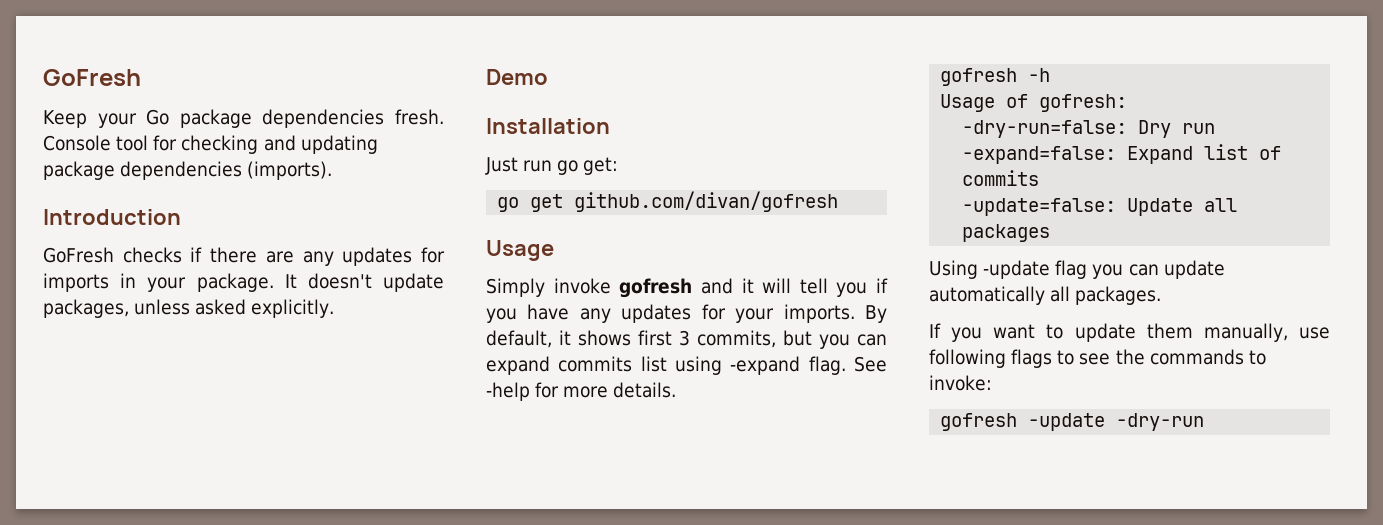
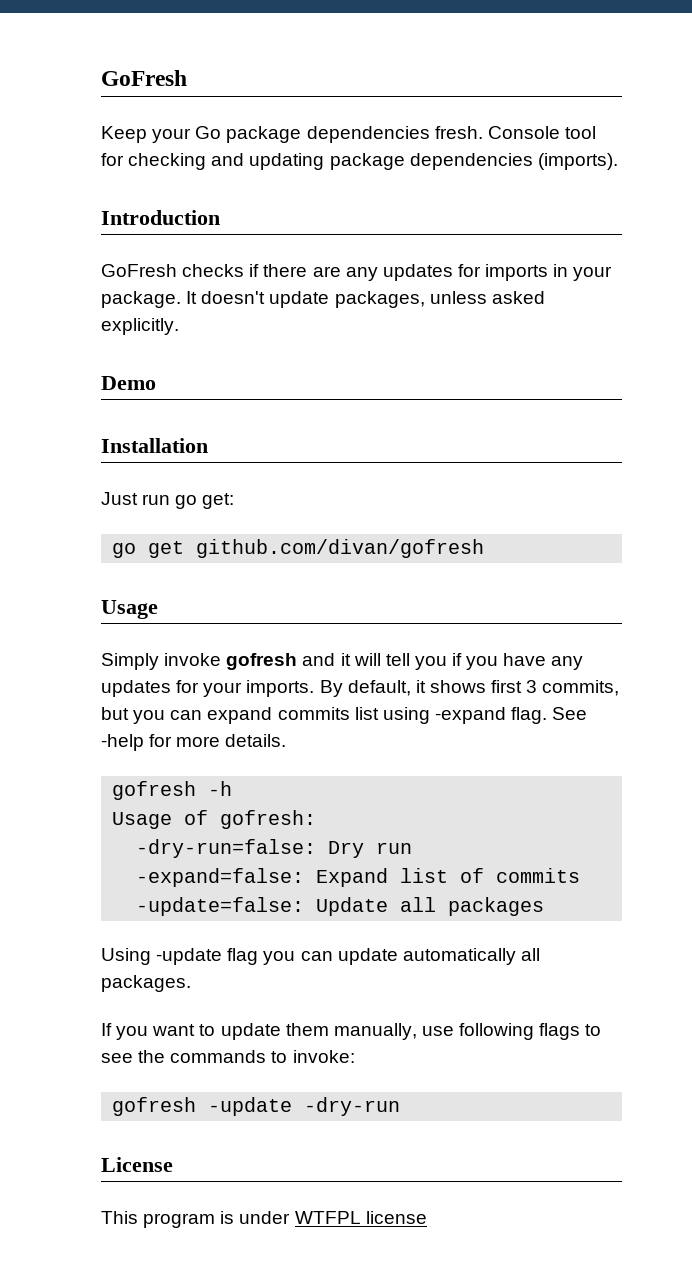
(1205, 422) none -> [101,1157,173,1172] [101,1211,427,1228] // License // This program is under WTFPL license

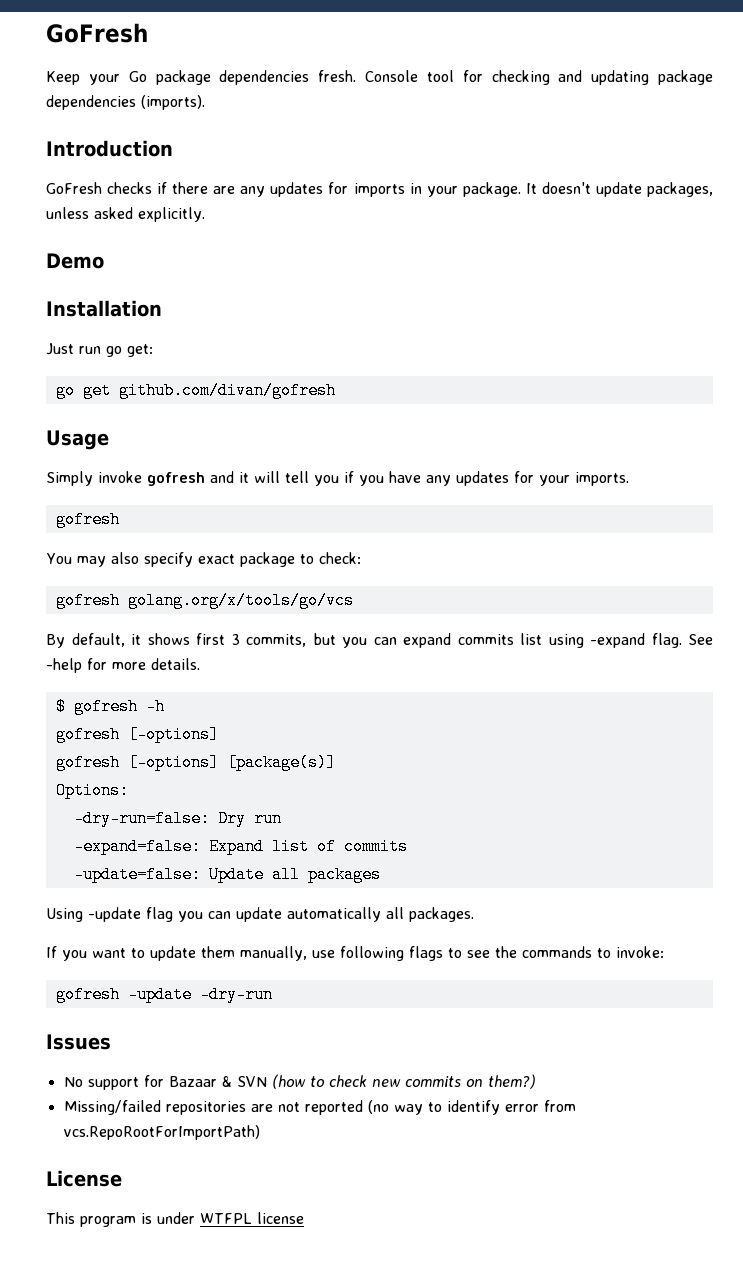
(315, 688) none -> [55,511,120,528] [46,552,361,567] [55,592,354,609] // gofresh // You may also specify exact package to check: // gofresh golang.org/x/tools/go/vcs //
(287, 740) none -> [55,698,66,715] $
[112,810,317,829] Usage of gofresh: -> [55,726,219,743] [55,754,336,771] [55,782,129,799] gofresh [-options] // gofresh [-options] [package(s)] // Options:
(401, 1106) none -> [46,1034,111,1050] [63,1074,536,1090] [63,1100,576,1115] [63,1125,260,1140] // Issues // No support for Bazaar & SVN (how to check new commits on them?) // Missing/failed repositories are not reported (no way to identify error from vcs.RepoRootForImportPath)

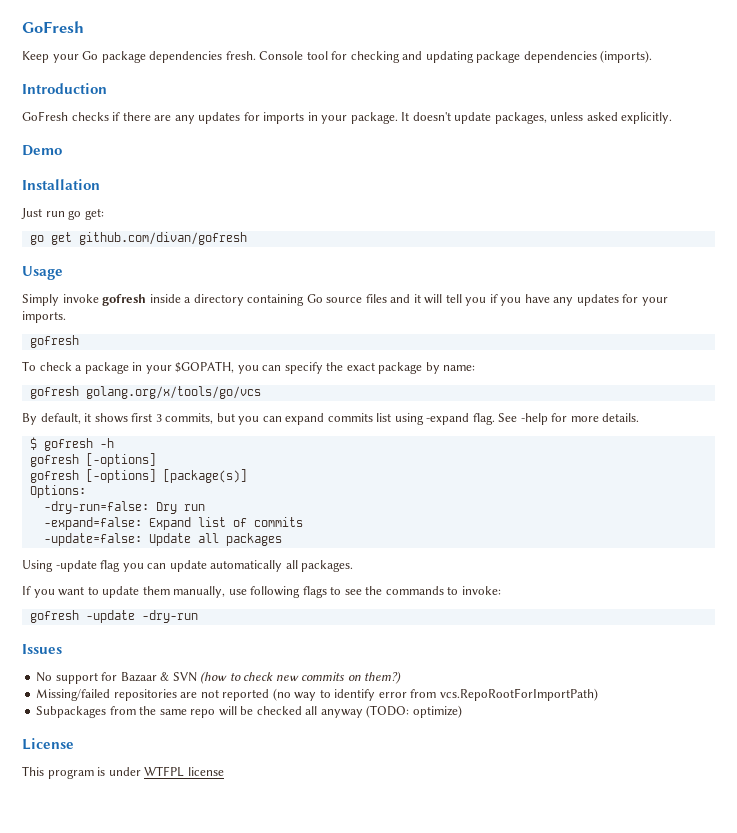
(205, 479) none -> [149,294,387,306] inside a directory containing Go source files
[46,552,361,567] You may also specify exact package to check: -> [22,361,476,374] To check a package in your $GOPATH, you can specify the exact package by name:
(260, 1132) none -> [36,705,462,718] // Subpackages from the same repo will be checked all anyway (TODO: optimize)

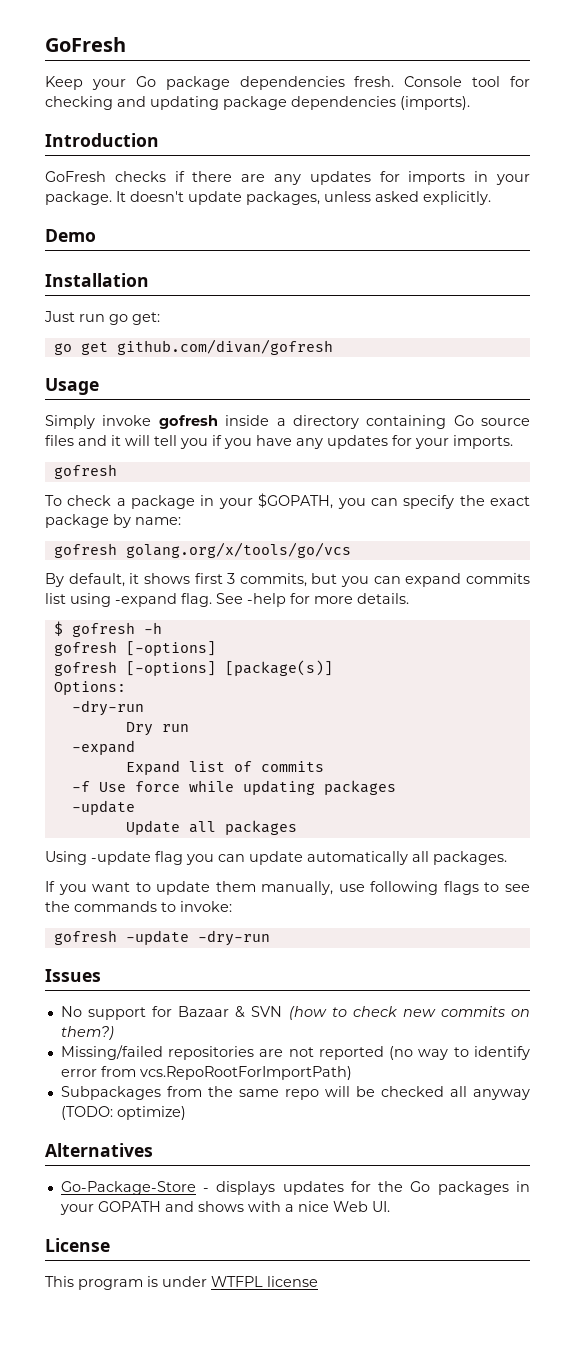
[43,501,149,514] -dry-run=false: -> [71,700,144,716] -dry-run //
[43,517,142,530] -expand=false: -> [71,740,135,755] -expand //
[43,533,142,546] -update=false: -> [71,780,396,795] [71,800,135,815] -f Use force while updating packages // -update //
(462, 711) none -> [45,1143,153,1157] [60,1181,531,1195] [59,1201,390,1215] // Alternatives // Go-Package-Store - displays updates for the Go packages in your GOPATH and shows with a nice Web UI.

